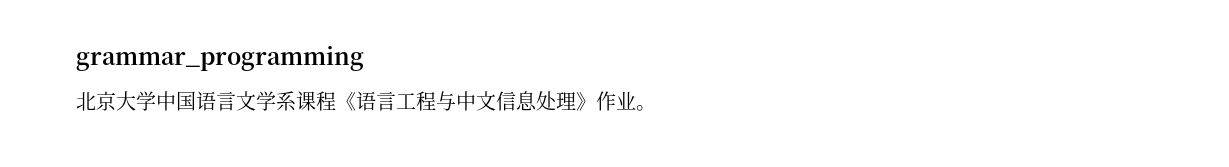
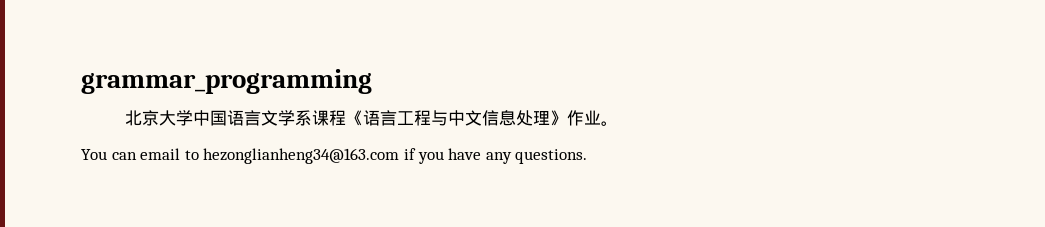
(656, 108) none -> [81,148,588,164] // You can email to hezonglianheng34@163.com if you have any questions.

